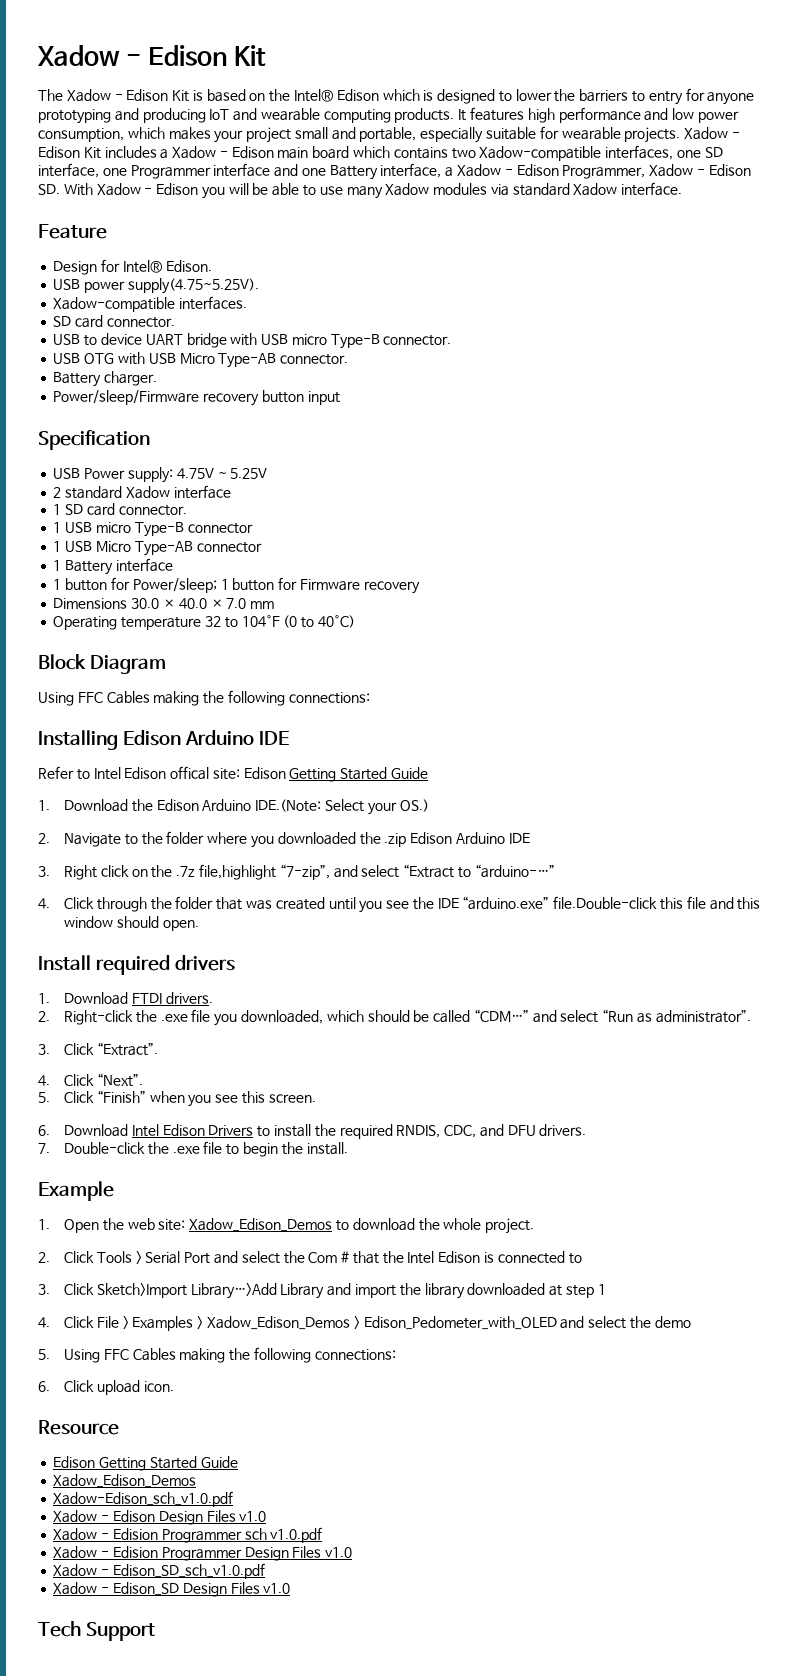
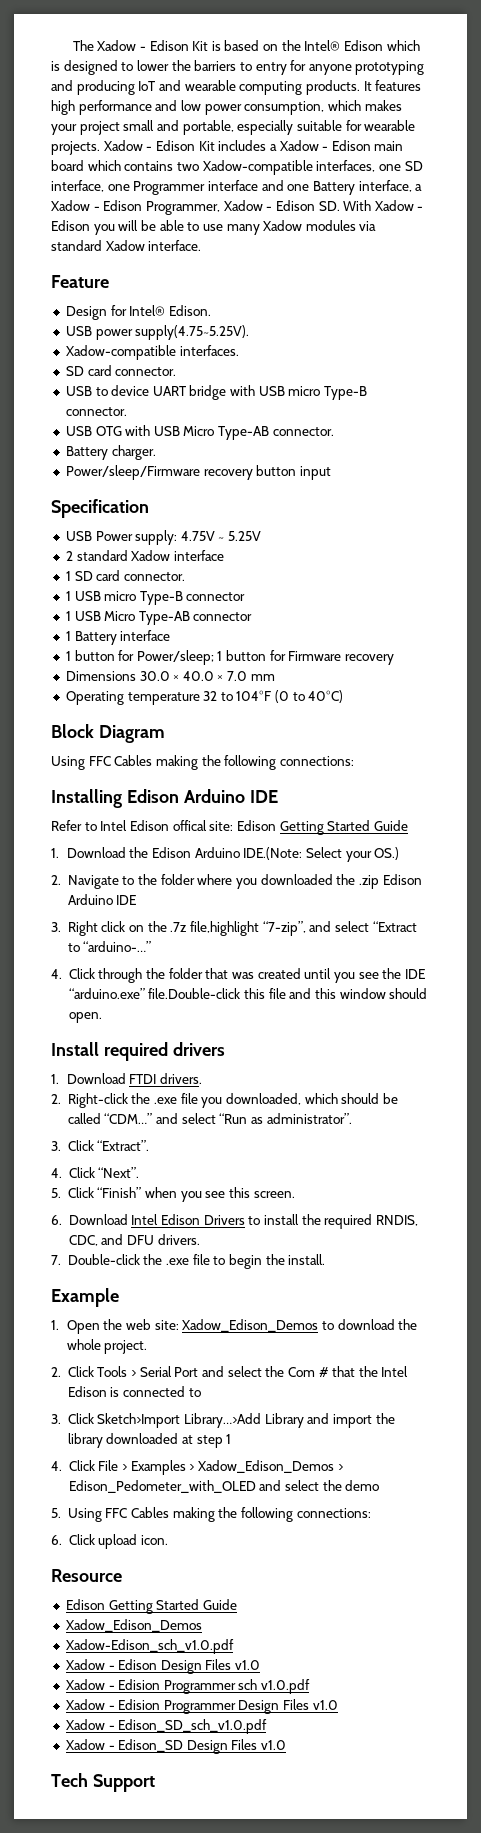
[37,45,266,66] Xadow - Edison Kit // -> (72, 45) none

